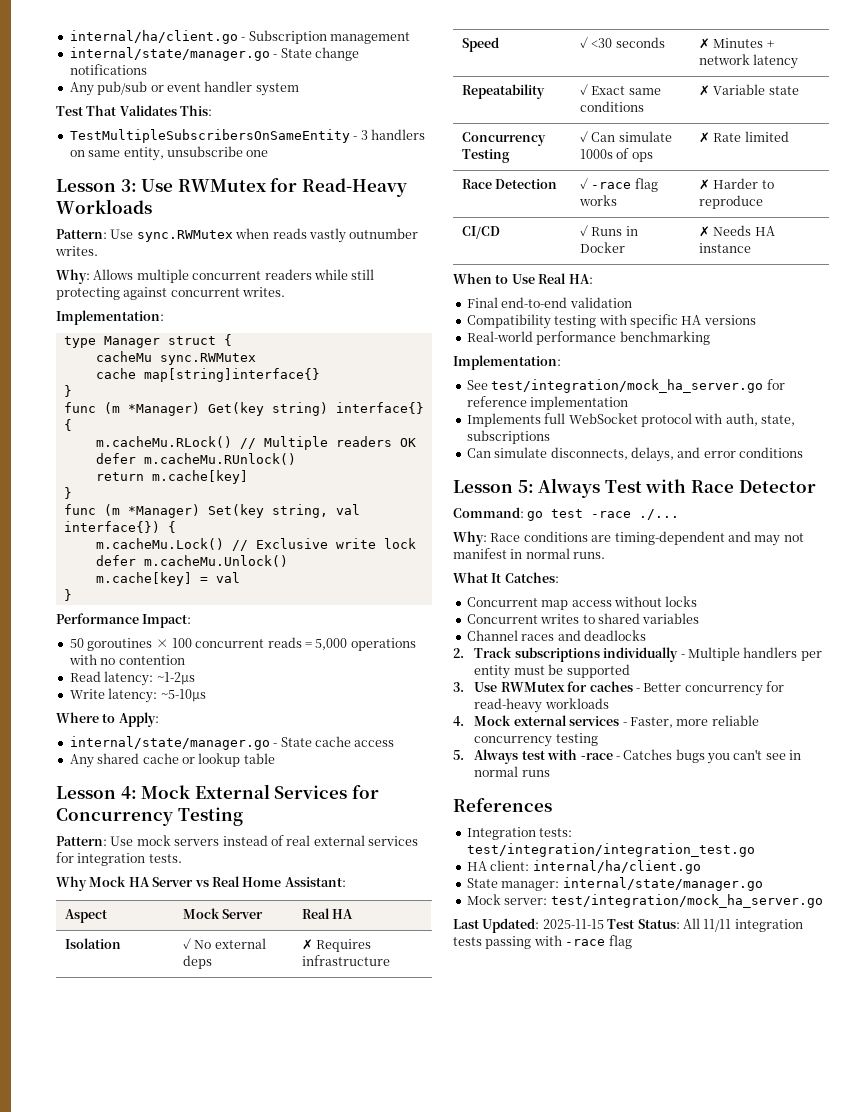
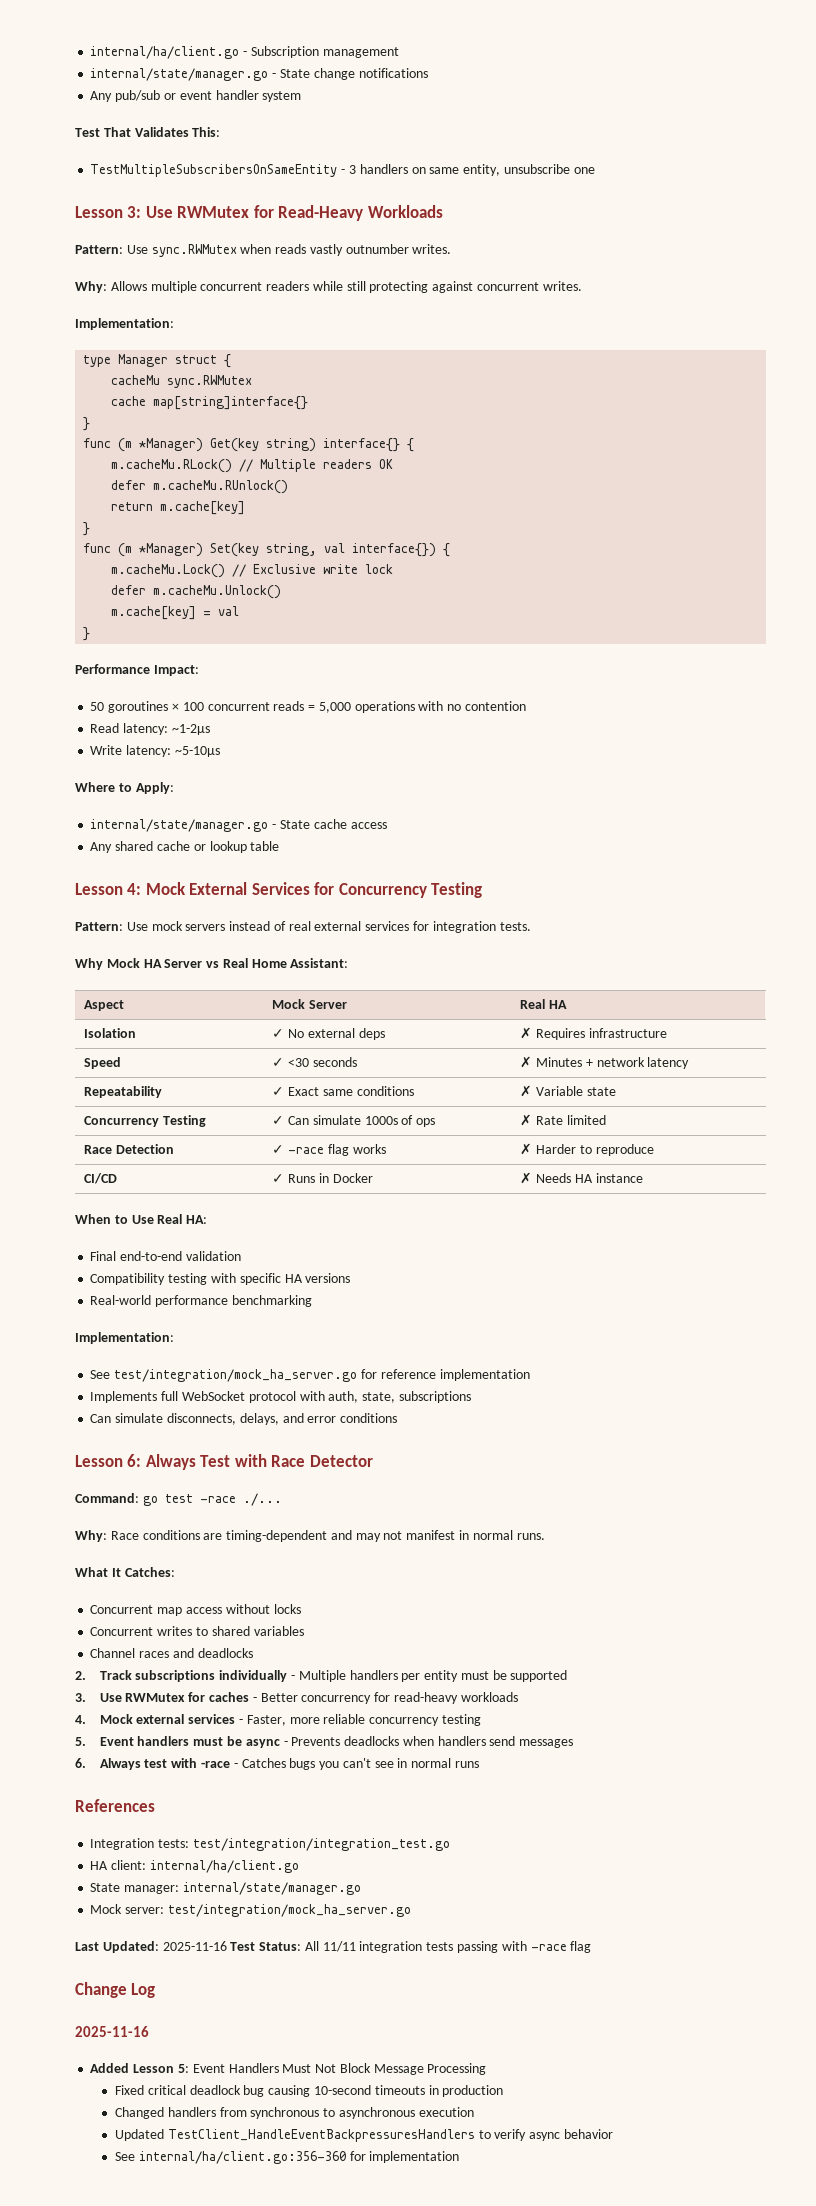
[517,480,534,493] 5: -> [127,1454,142,1467] 6:
(464, 755) none -> [99,1736,574,1748] [75,1758,86,1768] Event handlers must be async - Prevents deadlocks when handlers send messages // 6.
[542,919,604,929] 2025-11-15 -> [162,1941,227,1951] 2025-11-16
(632, 942) none -> [75,1982,156,1998] [75,2026,149,2037] [90,2063,487,2075] [115,2085,504,2097] [115,2107,474,2119] [115,2129,613,2142] [115,2151,460,2164] // Change Log // 2025-11-16 // Added Lesson 5: Event Handlers Must Not Block Message Processing // Fixed critical deadlock bug causing 10-second timeouts in production // Changed handlers from synchronous to asynchronous execution // Updated TestClient_HandleEventBackpressuresHandlers to verify async behavior // See internal/ha/client.go:356-360 for implementation

